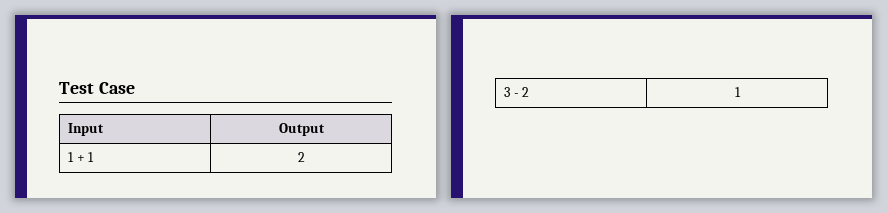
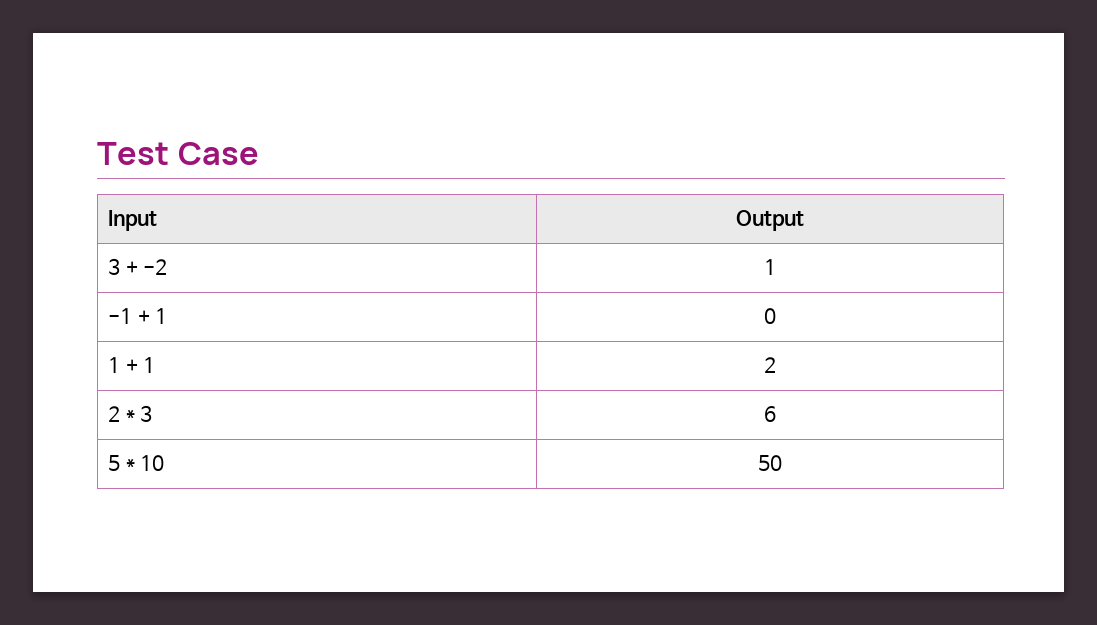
(325, 129) none -> [107,258,168,275] [764,259,776,275] [107,308,168,324] [764,308,776,324] // 3 + -2 | 1 // -1 + 1 | 0
[503,87,530,97] [734,87,741,97] 3 - 2 | 1 -> [107,405,153,422] [764,406,776,422] [107,455,165,471] [758,455,782,471] 2 * 3 | 6 // 5 * 10 | 50

